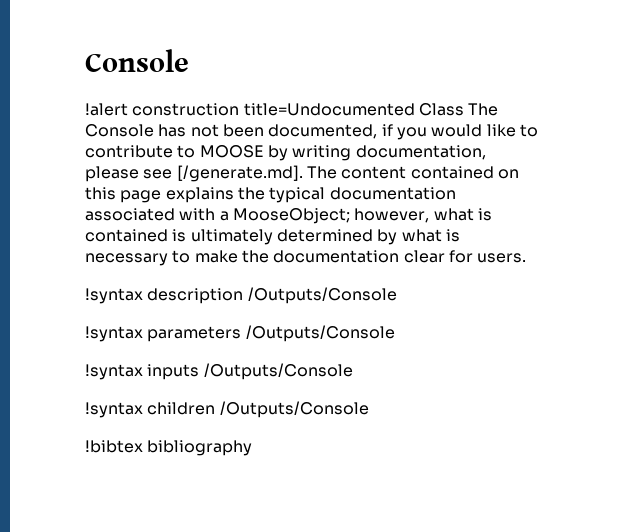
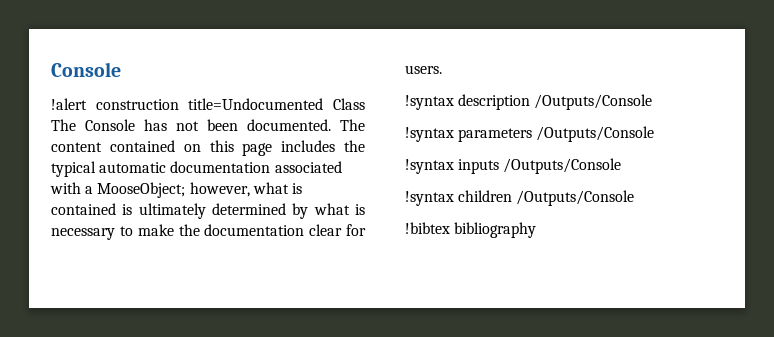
[268,124,538,140] [85,145,486,161] [85,165,303,182] documented, if you would like to contribute to MOOSE by writing documentation, please see [/generate.md]. -> [247,119,331,131] documented.
[165,187,234,203] explains -> [281,140,336,152] includes
(326, 195) none -> [99,162,167,173] automatic

